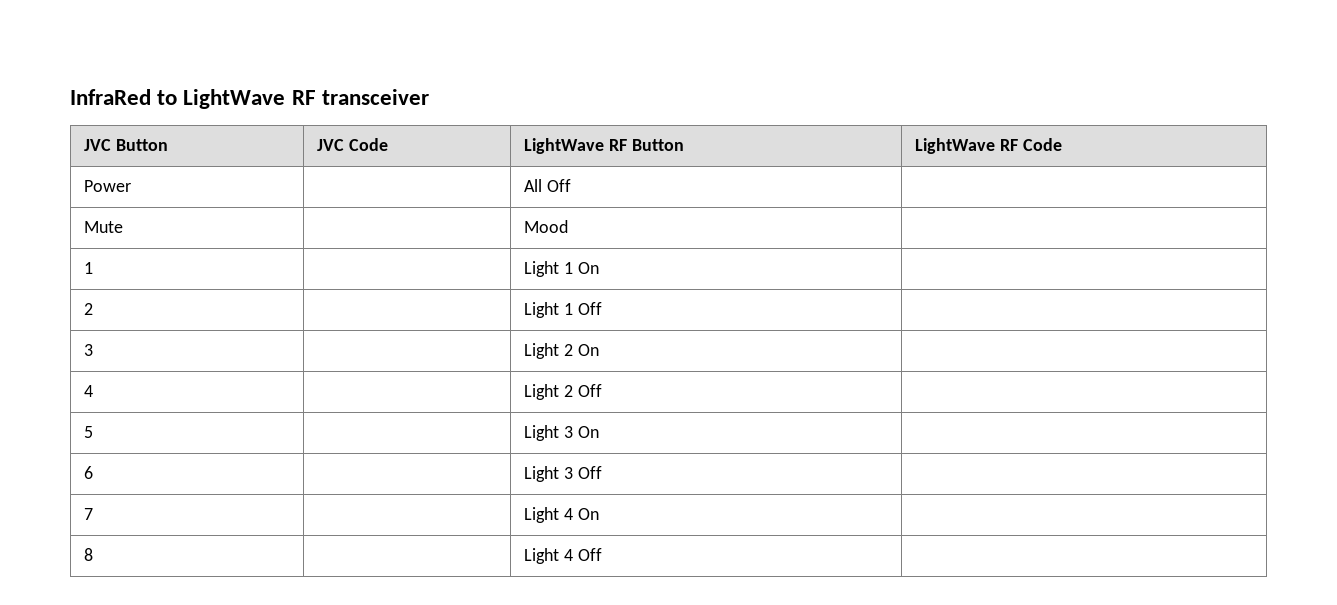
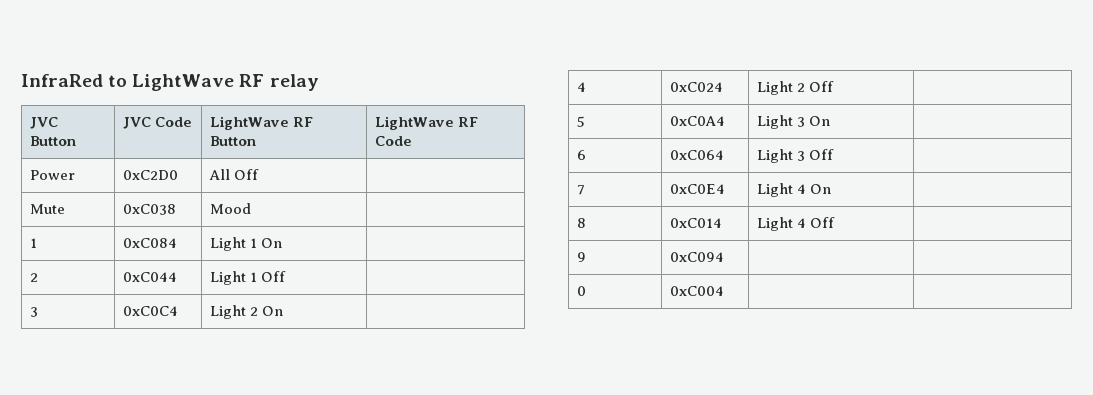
[321,89,429,105] transceiver -> [269,74,319,91] relay
(131, 186) none -> [122,170,178,180] 0xC2D0
(123, 227) none -> [122,204,176,215] 0xC038
(93, 268) none -> [122,238,177,248] 0xC084
(93, 309) none -> [122,272,177,282] 0xC044
(93, 350) none -> [122,306,178,316] 0xC0C4
(93, 391) none -> [669,82,723,92] 0xC024
(93, 432) none -> [669,116,725,126] 0xC0A4
(93, 472) none -> [669,150,724,160] 0xC064
(93, 514) none -> [669,184,725,194] 0xC0E4
(93, 554) none -> [669,218,722,228] 0xC014
(602, 554) none -> [576,252,586,262] [669,252,724,262] [576,286,586,296] [669,286,724,296] // 9 | 0xC094 | | // 0 | 0xC004 | |

